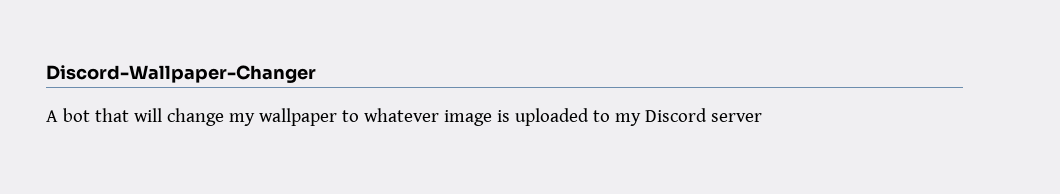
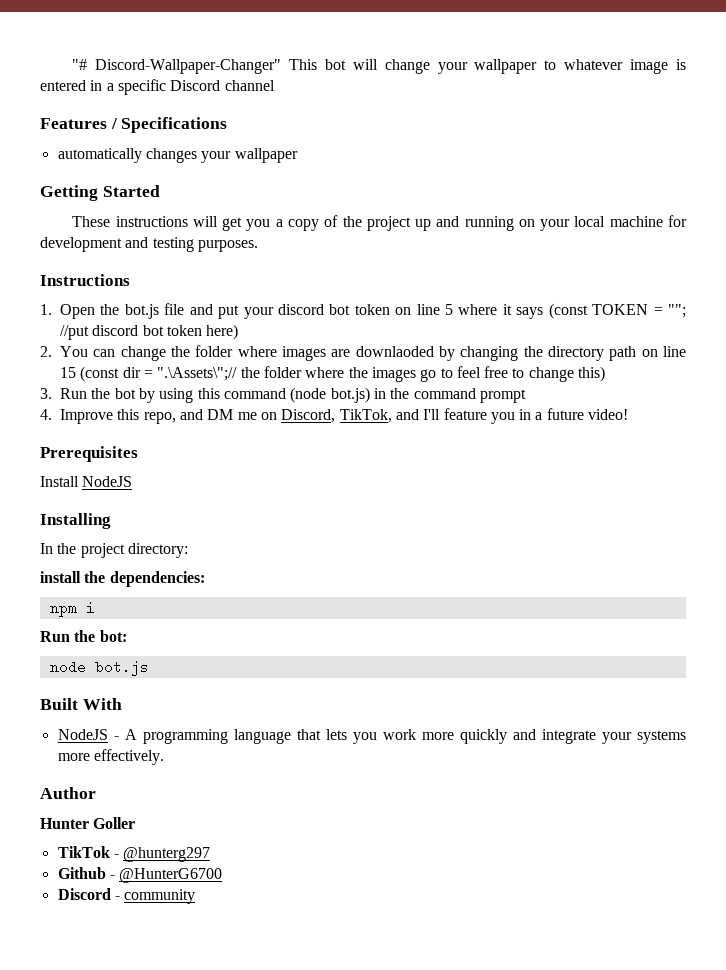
[46,65,316,83] [46,108,129,122] Discord-Wallpaper-Changer // A bot that -> [72,59,346,74] "# Discord-Wallpaper-Changer" This bot
[228,113,255,126] my -> [437,62,468,74] your
[514,108,762,126] uploaded to my Discord server -> [40,79,275,95] [40,117,228,133] [57,148,298,163] [40,185,160,201] [72,215,687,231] [40,237,258,252] [40,274,130,286] [40,303,687,319] [60,324,239,340] [40,345,687,361] [60,366,606,382] [40,387,526,403] [40,408,629,424] [40,446,138,462] [40,476,133,487] [40,513,111,529] [40,543,188,558] [40,571,205,587] [49,602,95,617] [40,630,127,642] [49,660,149,676] [40,698,122,710] [57,729,686,744] [57,749,164,765] [40,787,96,799] [40,817,136,829] [57,846,211,862] [57,867,223,883] [57,888,196,904] entered in a specific Discord channel // Features / Specifications // automatically changes your wallpaper // Getting Started // These instructions will get you a copy of the project up and running on your local machine for development and testing purposes. // Instructions // 1. Open the bot.js file and put your discord bot token on line 5 where it says (const TOKEN = ""; //put discord bot token here) // 2. You can change the folder where images are downlaoded by changing the directory path on line 15 (const dir = ".\Assets\";// the folder where the images go to feel free to change this) // 3. Run the bot by using this command (node bot.js) in the command prompt // 4. Improve this repo, and DM me on Discord, TikTok, and I'll feature you in a future video! // Prerequisites // Install NodeJS // Installing // In the project directory: // install the dependencies: // npm i // Run the bot: // node bot.js // Built With // NodeJS - A programming language that lets you work more quickly and integrate your systems more effectively. // Author // Hunter Goller // TikTok - @hunterg297 // Github - @HunterG6700 // Discord - community

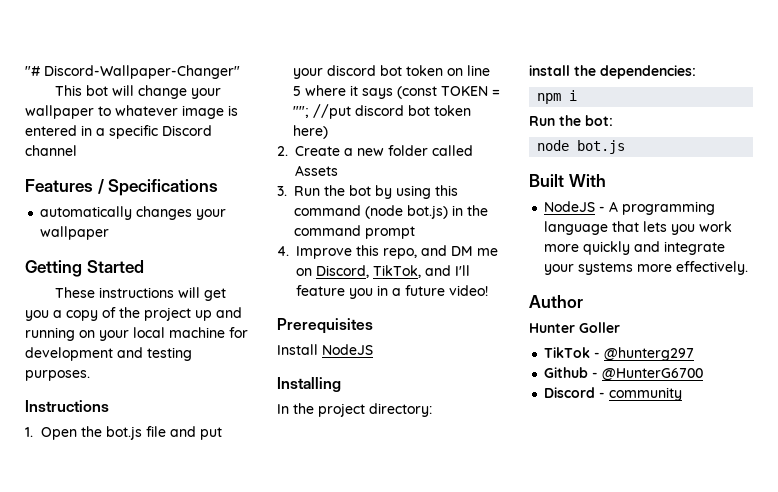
(282, 66) none -> (240, 72) //
[60,345,687,361] [60,366,606,382] You can change the folder where images are downlaoded by changing the directory path on line 15 (const dir = ".\Assets\";// the folder where the images go to feel free to change this) -> [295,145,473,156] [295,165,338,176] Create a new folder called Assets

